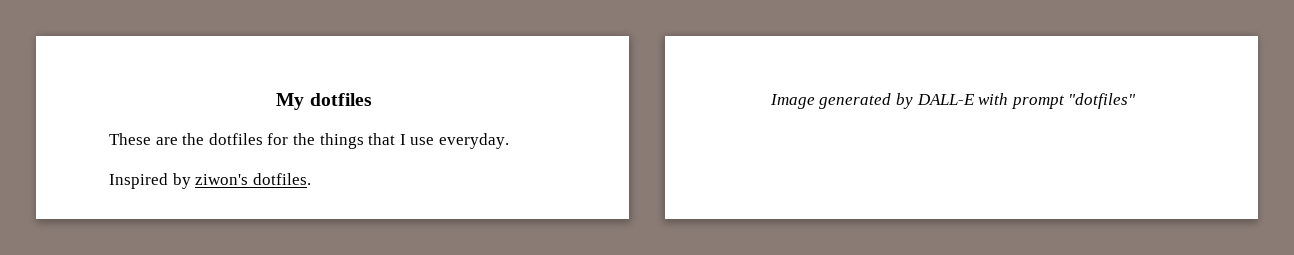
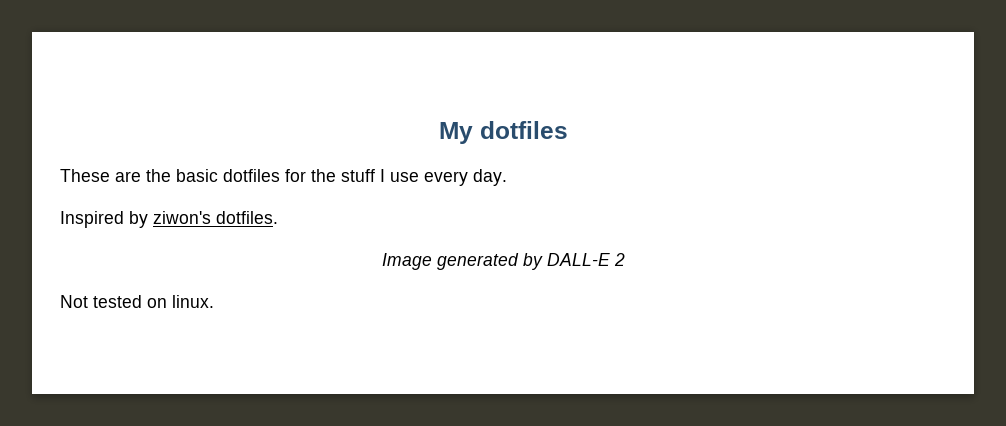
(205, 139) none -> [176,169,218,182] basic
[319,133,509,149] things that I use everyday. -> [341,169,507,186] stuff I use every day.
[978,93,1137,109] with prompt "dotfiles" -> [613,253,625,266] [60,295,214,308] 2 // Not tested on linux.

